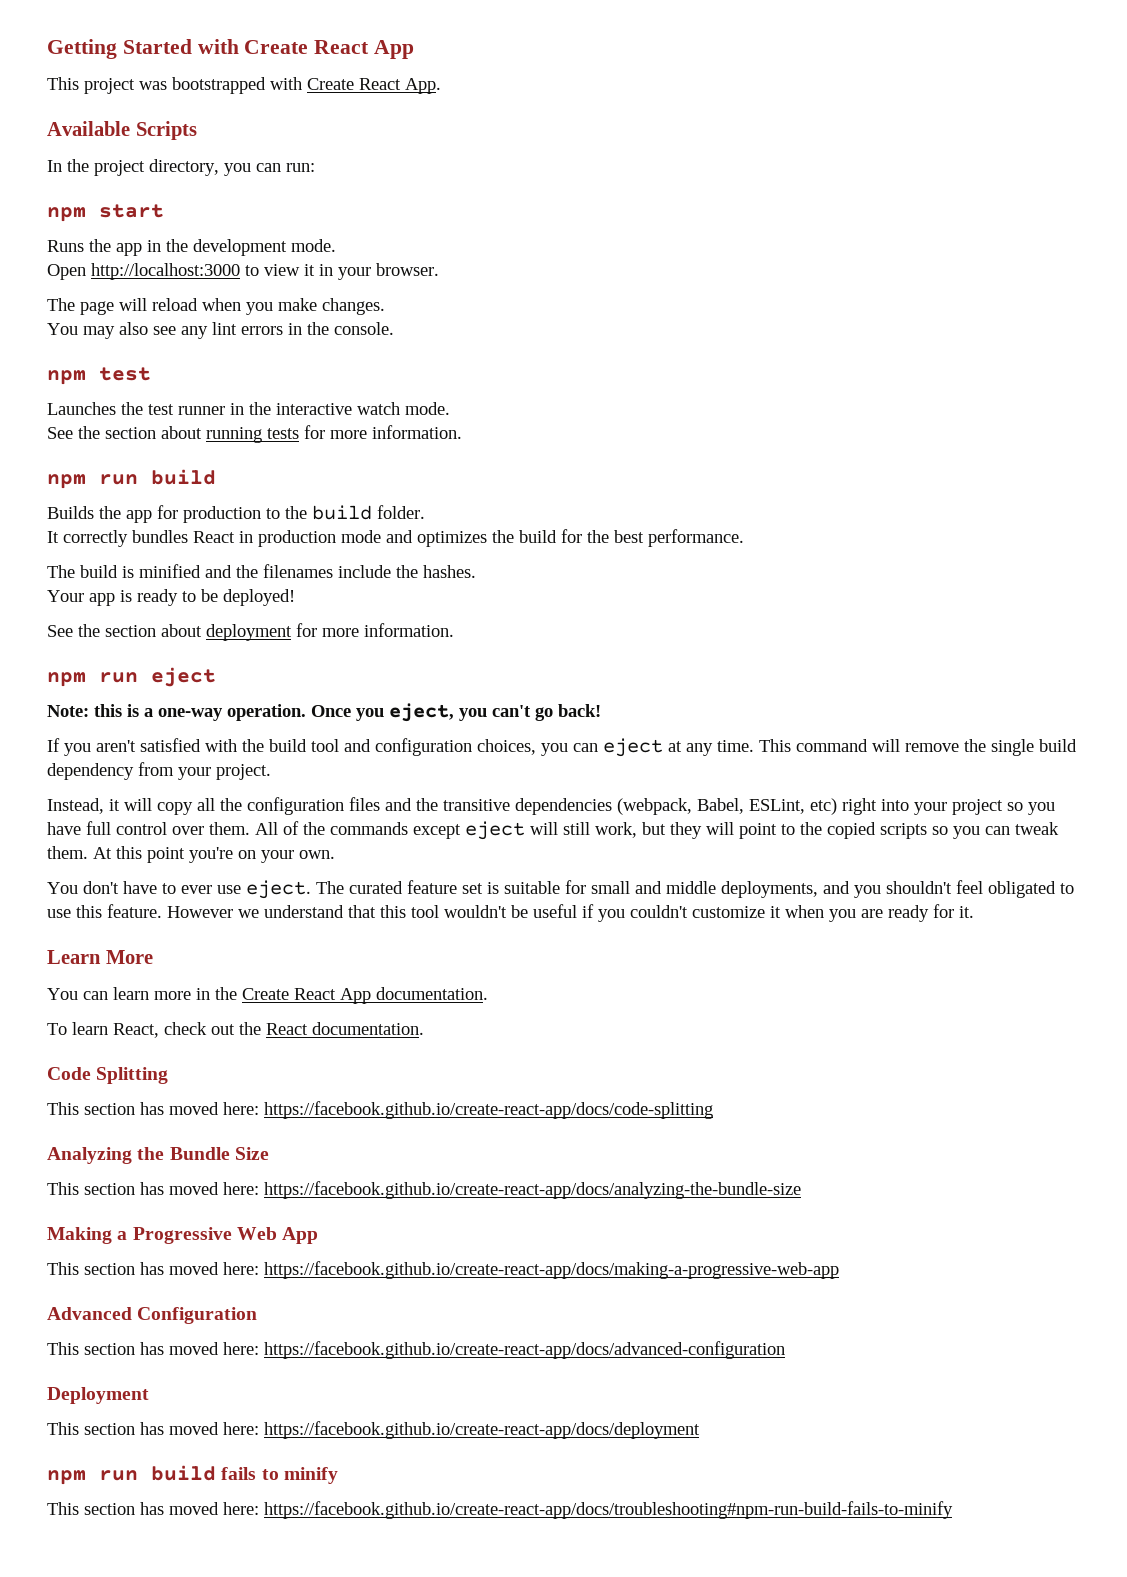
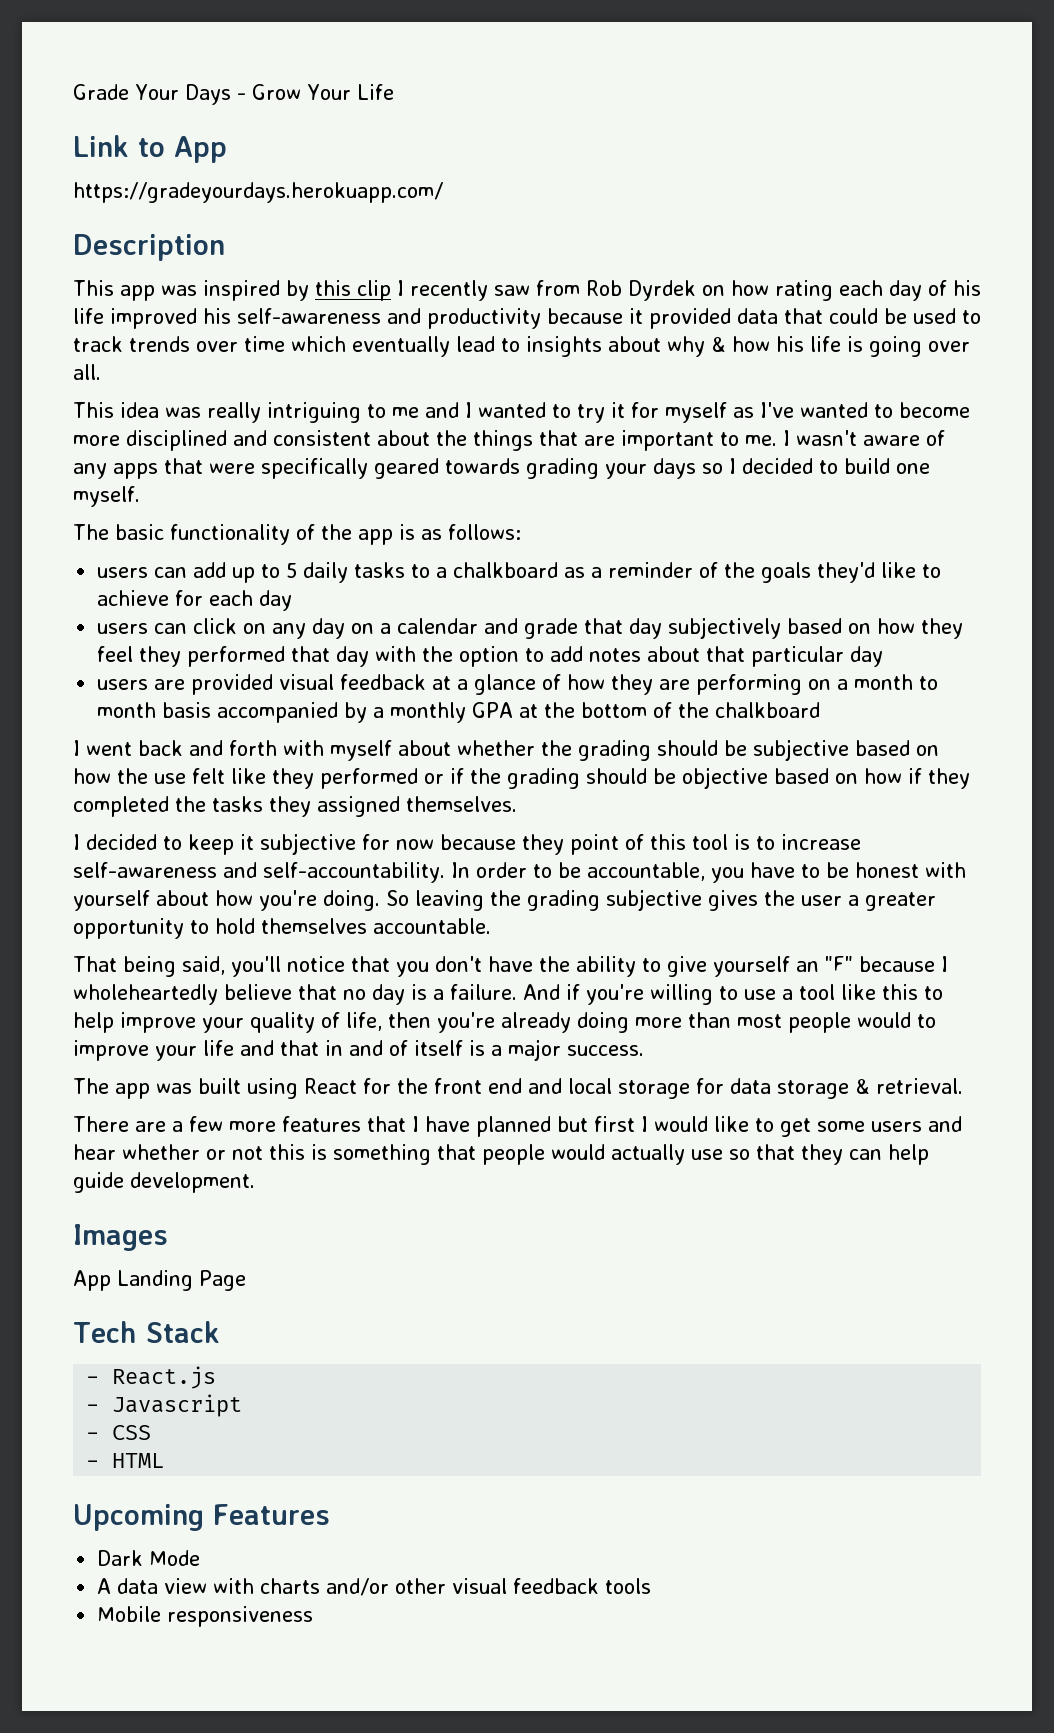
[47,39,415,59] [47,77,441,94] [47,121,197,140] [47,159,315,176] [47,204,164,222] [47,239,336,256] [47,263,439,280] [47,298,385,315] [47,322,394,339] [47,367,151,385] [47,402,450,415] [47,425,462,443] [47,469,216,489] [47,505,425,523] [47,529,744,547] [47,564,476,578] [47,589,295,606] [47,623,454,641] [47,667,216,687] [47,703,601,722] [47,738,1077,757] [47,762,271,780] [47,797,1055,815] [47,821,1059,840] [47,846,335,863] [47,880,1074,899] [47,904,974,922] [47,950,153,964] [47,987,488,1004] [47,1022,424,1038] [47,1067,169,1084] [47,1101,713,1119] [47,1147,269,1164] [47,1181,801,1199] [47,1227,319,1244] [47,1261,839,1279] [47,1307,258,1324] [47,1341,785,1359] [47,1387,149,1404] [47,1421,700,1439] [47,1465,338,1485] [47,1501,953,1519] Getting Started with Create React App // This project was bootstrapped with Create React App. // Available Scripts // In the project directory, you can run: // npm start // Runs the app in the development mode. // Open http://localhost:3000 to view it in your browser. // The page will reload when you make changes. // You may also see any lint errors in the console. // npm test // Launches the test runner in the interactive watch mode. // See the section about running tests for more information. // npm run build // Builds the app for production to the build folder. // It correctly bundles React in production mode and optimizes the build for the best performance. // The build is minified and the filenames include the hashes. // Your app is ready to be deployed! // See the section about deployment for more information. // npm run eject // Note: this is a one-way operation. Once you eject, you can't go back! // If you aren't satisfied with the build tool and configuration choices, you can eject at any time. This command will remove the single build dependency from your project. // Instead, it will copy all the configuration files and the transitive dependencies (webpack, Babel, ESLint, etc) right into your project so you have full control over them. All of the commands except eject will still work, but they will point to the copied scripts so you can tweak them. At this point you're on your own. // You don't have to ever use eject. The curated feature set is suitable for small and middle deployments, and you shouldn't feel obligated to use this feature. However we understand that this tool wouldn't be useful if you couldn't customize it when you are ready for it. // Learn More // You can learn more in the Create React App documentation. // To learn React, check out the React documentation. // Code Splitting // This section has moved here: https://facebook.github.io/create-react-app/docs/code-splitting // Analyzing the Bundle Size // This section has moved here: https://facebook.github.io/create-react-app/docs/analyzing-the-bundle-size // Making a Progressive Web App // This section has moved here: https://facebook.github.io/create-react-app/docs/making-a-progressive-web-app // Advanced Configuration // This section has moved here: https://facebook.github.io/create-react-app/docs/advanced-configuration // Deployment // This section has moved here: https://facebook.github.io/create-react-app/docs/deployment // npm run build fails to minify // This section has moved here: https://facebook.github.io/create-react-app/docs/troubleshooting#npm-run-build-fails-to-minify -> [73,84,394,105] [73,135,227,163] [73,182,443,203] [73,234,225,261] [73,280,981,301] [73,308,981,329] [73,336,970,357] [73,364,101,380] [73,402,970,423] [73,430,945,451] [73,458,930,479] [73,486,140,507] [73,524,521,545] [97,562,942,583] [97,590,293,611] [97,617,964,639] [97,646,884,667] [97,674,939,695] [97,702,821,723] [73,739,939,761] [73,767,970,789] [73,796,517,817] [73,833,861,855] [73,862,966,883] [73,889,936,911] [73,918,491,939] [73,956,948,977] [73,984,943,1005] [73,1012,936,1033] [73,1039,644,1061] [73,1078,963,1099] [73,1116,962,1137] [73,1144,929,1165] [73,1172,255,1193] [73,1224,168,1251] [73,1270,246,1291] [73,1321,220,1343] [86,1366,217,1389] [86,1394,243,1417] [86,1425,152,1440] [86,1453,165,1468] [73,1504,330,1531] [97,1550,201,1566] [97,1578,652,1596] [97,1606,314,1627] Grade Your Days - Grow Your Life // Link to App // https://gradeyourdays.herokuapp.com/ // Description // This app was inspired by this clip I recently saw from Rob Dyrdek on how rating each day of his life improved his self-awareness and productivity because it provided data that could be used to track trends over time which eventually lead to insights about why & how his life is going over all. // This idea was really intriguing to me and I wanted to try it for myself as I've wanted to become more disciplined and consistent about the things that are important to me. I wasn't aware of any apps that were specifically geared towards grading your days so I decided to build one myself. // The basic functionality of the app is as follows: // users can add up to 5 daily tasks to a chalkboard as a reminder of the goals they'd like to achieve for each day // users can click on any day on a calendar and grade that day subjectively based on how they feel they performed that day with the option to add notes about that particular day // users are provided visual feedback at a glance of how they are performing on a month to month basis accompanied by a monthly GPA at the bottom of the chalkboard // I went back and forth with myself about whether the grading should be subjective based on how the use felt like they performed or if the grading should be objective based on how if they completed the tasks they assigned themselves. // I decided to keep it subjective for now because they point of this tool is to increase self-awareness and self-accountability. In order to be accountable, you have to be honest with yourself about how you're doing. So leaving the grading subjective gives the user a greater opportunity to hold themselves accountable. // That being said, you'll notice that you don't have the ability to give yourself an "F" because I wholeheartedly believe that no day is a failure. And if you're willing to use a tool like this to help improve your quality of life, then you're already doing more than most people would to improve your life and that in and of itself is a major success. // The app was built using React for the front end and local storage for data storage & retrieval. // There are a few more features that I have planned but first I would like to get some users and hear whether or not this is something that people would actually use so that they can help guide development. // Images // App Landing Page // Tech Stack // - React.js // - Javascript // - CSS // - HTML // Upcoming Features // Dark Mode // A data view with charts and/or other visual feedback tools // Mobile responsiveness

